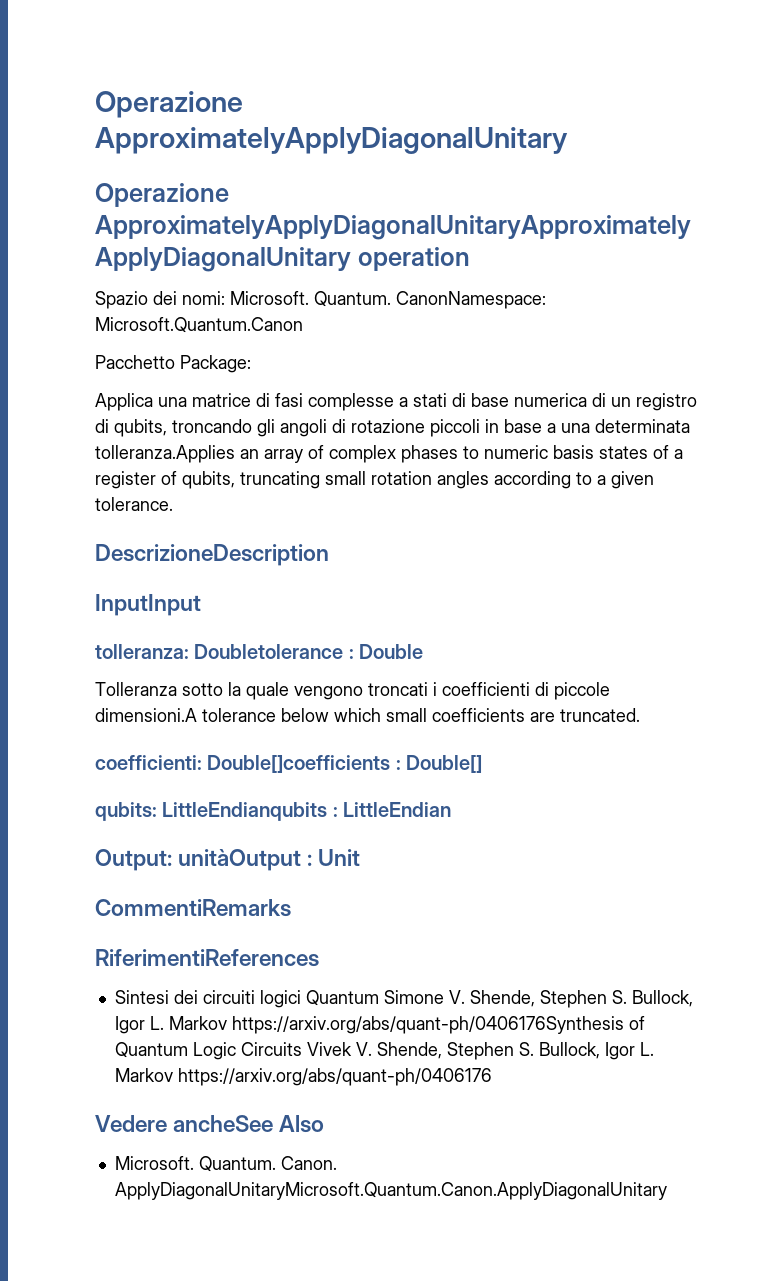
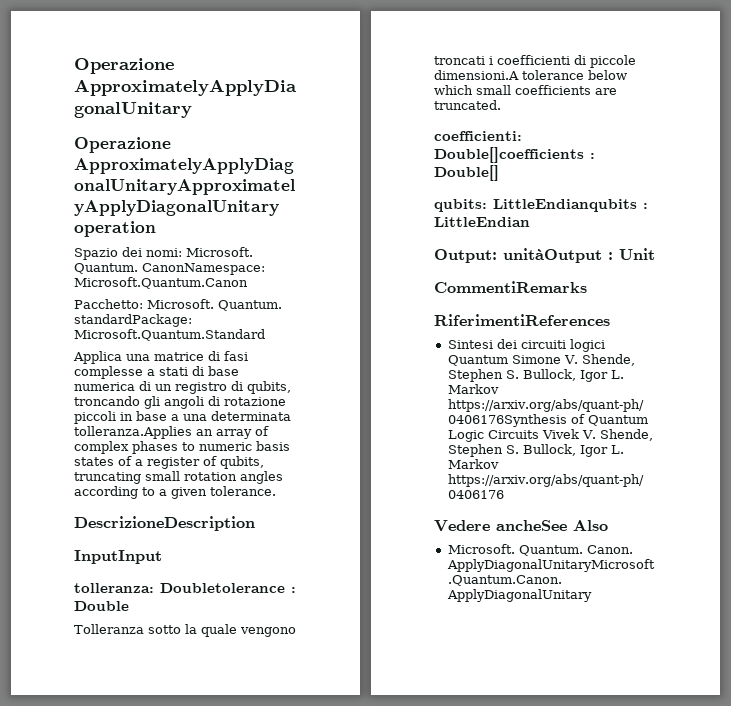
[95,355,251,373] Pacchetto Package: -> [74,299,282,311] [74,314,192,327] [74,329,265,341] Pacchetto: Microsoft. Quantum. standardPackage: Microsoft.Quantum.Standard

